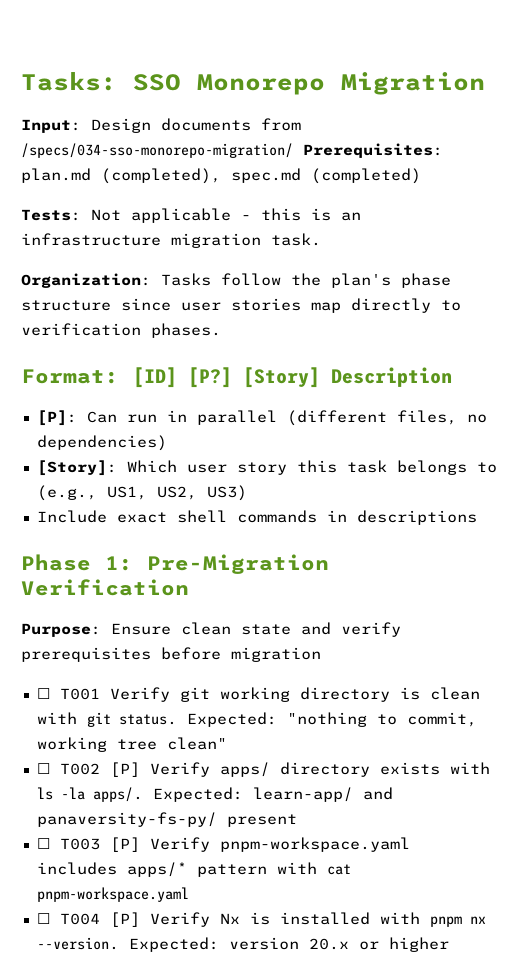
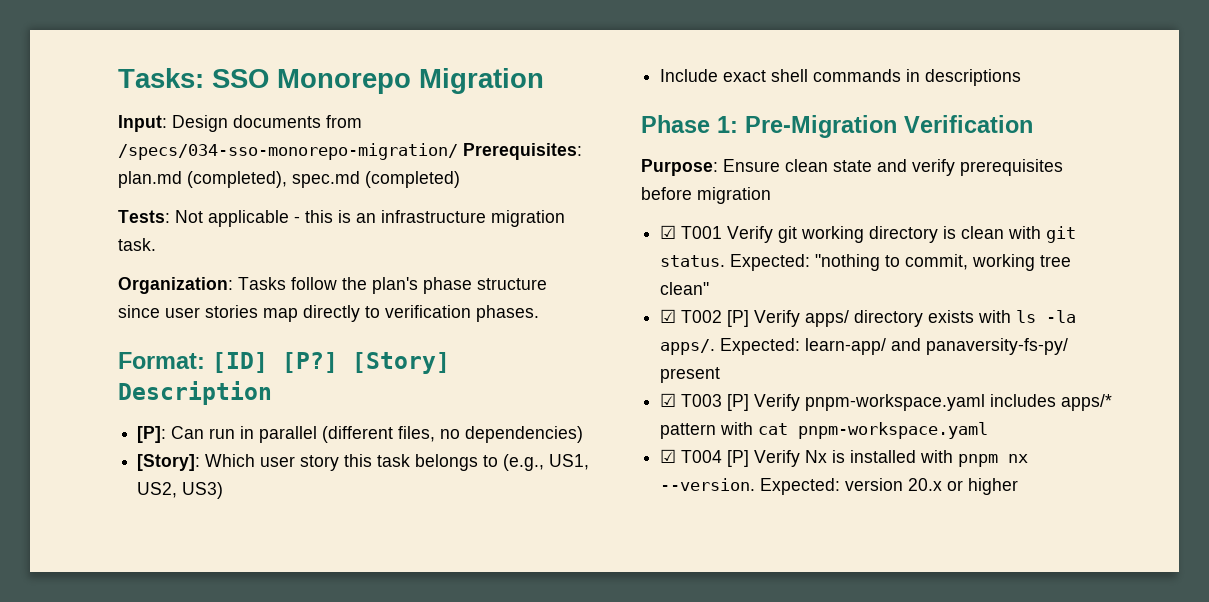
[36,688,50,699] ☐ -> [660,225,677,239] ☑
[36,763,50,774] ☐ -> [660,309,677,323] ☑
[36,838,50,849] ☐ -> [660,393,677,407] ☑
[36,913,50,924] ☐ -> [660,449,677,463] ☑

